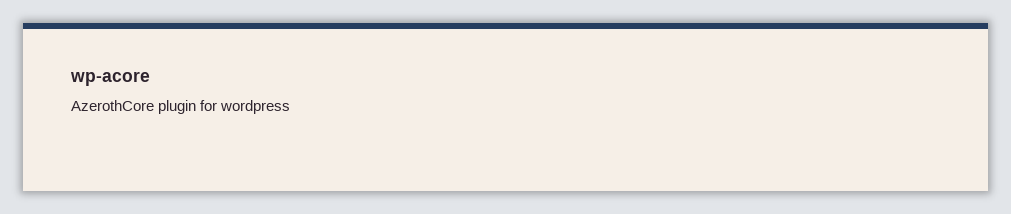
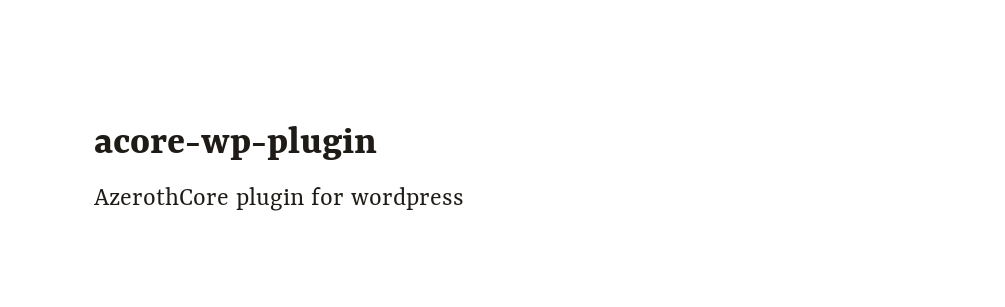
[70,71,150,86] wp-acore -> [94,126,377,160] acore-wp-plugin

